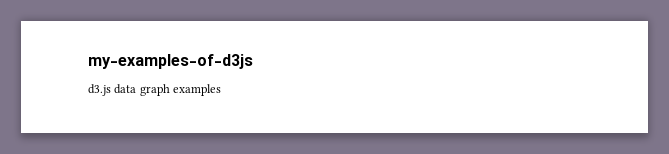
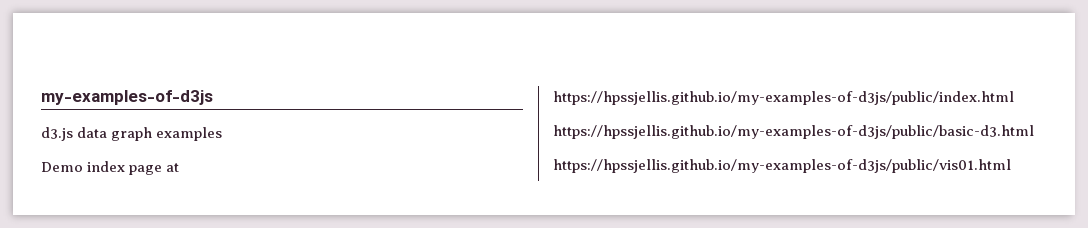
(222, 90) none -> [41,161,180,175] [553,91,1014,105] [553,125,1034,139] [553,159,1011,173] // Demo index page at https://hpssjellis.github.io/my-examples-of-d3js/public/index.html // https://hpssjellis.github.io/my-examples-of-d3js/public/basic-d3.html // https://hpssjellis.github.io/my-examples-of-d3js/public/vis01.html

